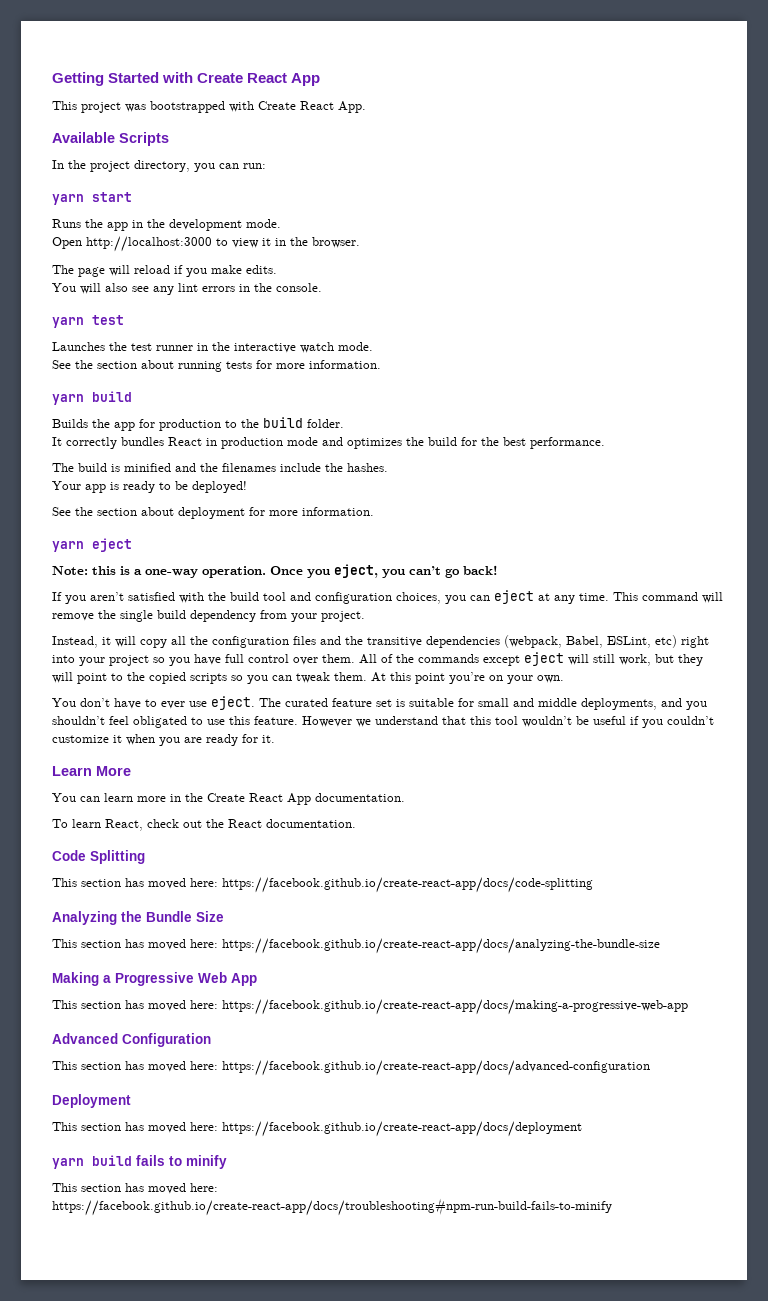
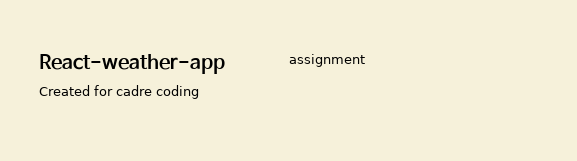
[52,72,321,86] [52,101,366,113] [52,132,169,146] [52,160,266,172] [52,192,132,205] [52,219,281,231] [52,236,360,252] [52,265,277,277] [52,283,322,295] [52,315,124,328] [52,342,373,353] [52,360,381,372] [52,391,132,405] [52,417,344,431] [52,437,605,449] [52,463,388,472] [52,481,247,493] [52,507,374,519] [52,538,132,552] [52,564,498,578] [52,590,723,604] [52,610,365,622] [52,635,709,648] [52,652,703,666] [52,672,564,684] [52,696,707,710] [52,716,714,728] [52,734,275,746] [52,766,131,776] [52,793,405,805] [52,819,356,831] [52,850,145,864] [52,877,593,893] [52,911,224,925] [52,938,660,954] [52,972,257,986] [52,999,688,1015] [52,1033,211,1047] [52,1060,650,1076] [52,1094,131,1108] [52,1121,582,1137] [52,1155,227,1169] [52,1183,218,1194] [52,1198,612,1216] Getting Started with Create React App // This project was bootstrapped with Create React App. // Available Scripts // In the project directory, you can run: // yarn start // Runs the app in the development mode. // Open http://localhost:3000 to view it in the browser. // The page will reload if you make edits. // You will also see any lint errors in the console. // yarn test // Launches the test runner in the interactive watch mode. // See the section about running tests for more information. // yarn build // Builds the app for production to the build folder. // It correctly bundles React in production mode and optimizes the build for the best performance. // The build is minified and the filenames include the hashes. // Your app is ready to be deployed! // See the section about deployment for more information. // yarn eject // Note: this is a one-way operation. Once you eject, you can’t go back! // If you aren’t satisfied with the build tool and configuration choices, you can eject at any time. This command will remove the single build dependency from your project. // Instead, it will copy all the configuration files and the transitive dependencies (webpack, Babel, ESLint, etc) right into your project so you have full control over them. All of the commands except eject will still work, but they will point to the copied scripts so you can tweak them. At this point you’re on your own. // You don’t have to ever use eject. The curated feature set is suitable for small and middle deployments, and you shouldn’t feel obligated to use this feature. However we understand that this tool wouldn’t be useful if you couldn’t customize it when you are ready for it. // Learn More // You can learn more in the Create React App documentation. // To learn React, check out the React documentation. // Code Splitting // This section has moved here: https://facebook.github.io/create-react-app/docs/code-splitting // Analyzing the Bundle Size // This section has moved here: https://facebook.github.io/create-react-app/docs/analyzing-the-bundle-size // Making a Progressive Web App // This section has moved here: https://facebook.github.io/create-react-app/docs/making-a-progressive-web-app // Advanced Configuration // This section has moved here: https://facebook.github.io/create-react-app/docs/advanced-configuration // Deployment // This section has moved here: https://facebook.github.io/create-react-app/docs/deployment // yarn build fails to minify // This section has moved here: https://facebook.github.io/create-react-app/docs/troubleshooting#npm-run-build-fails-to-minify -> [39,54,225,74] [39,85,199,99] [289,54,365,67] React-weather-app // Created for cadre coding assignment

